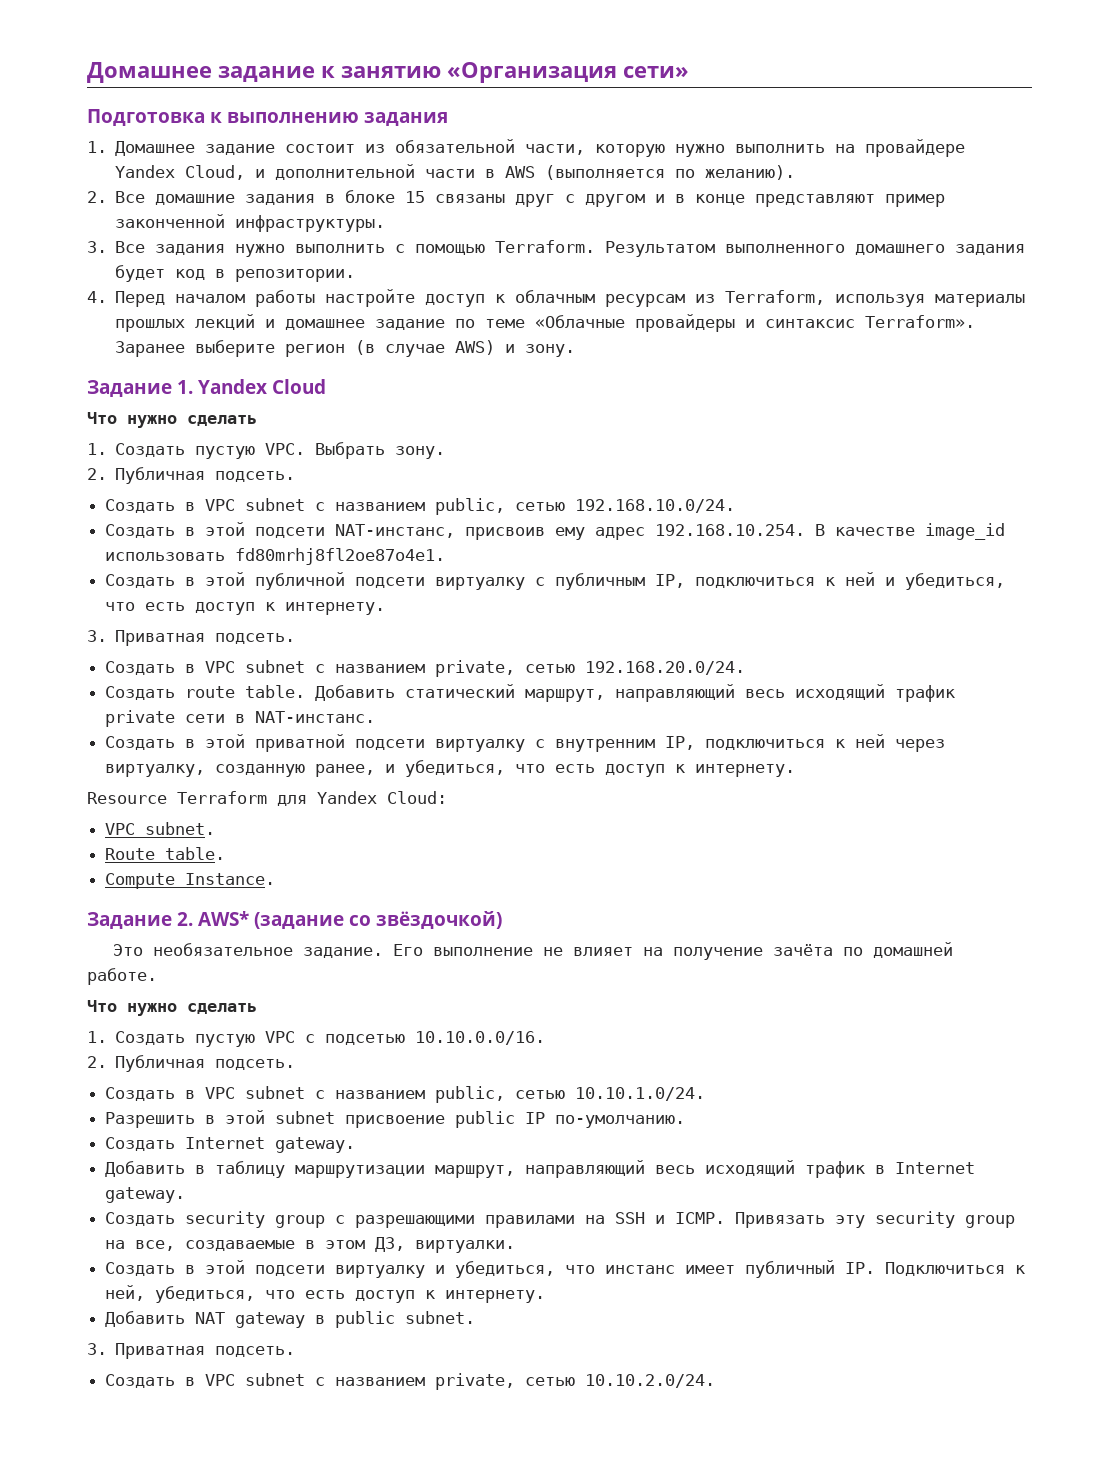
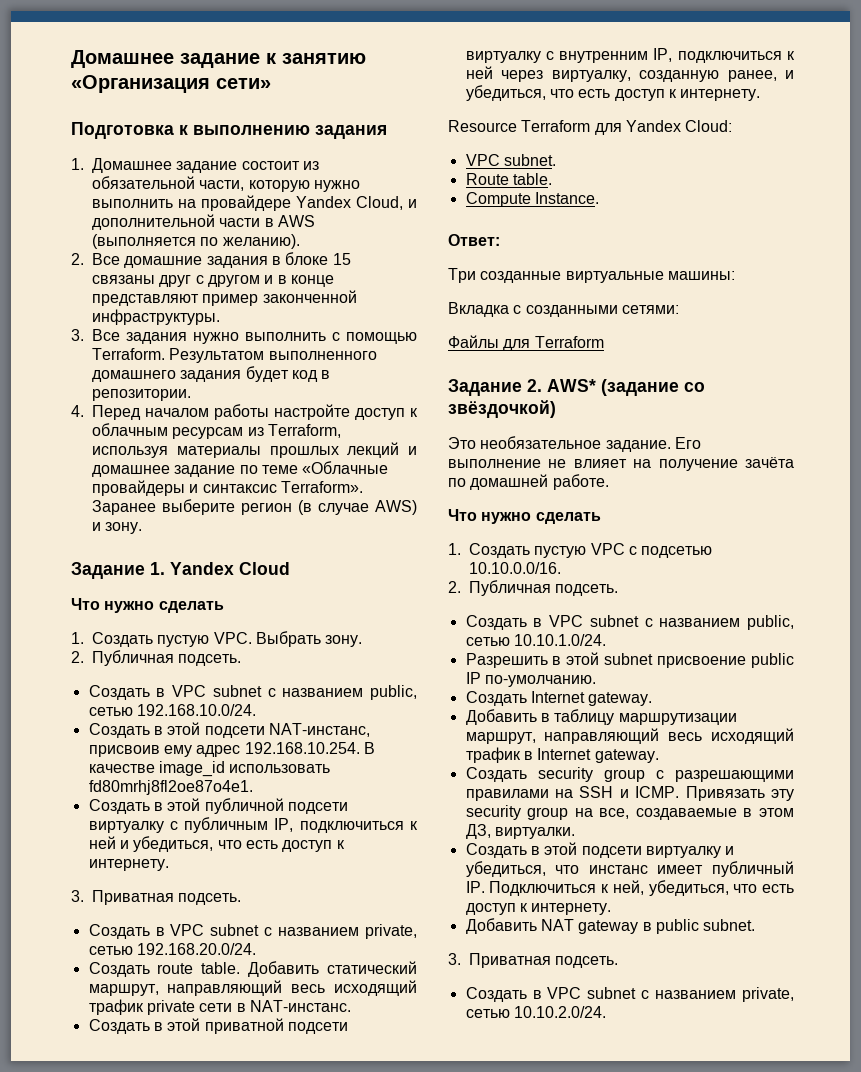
(276, 879) none -> [448,234,500,246] [448,268,735,283] [448,302,679,317] [448,335,604,351] // Ответ: // Три созданные виртуальные машины: // Вкладка с созданными сетями: // Файлы для Terraform

